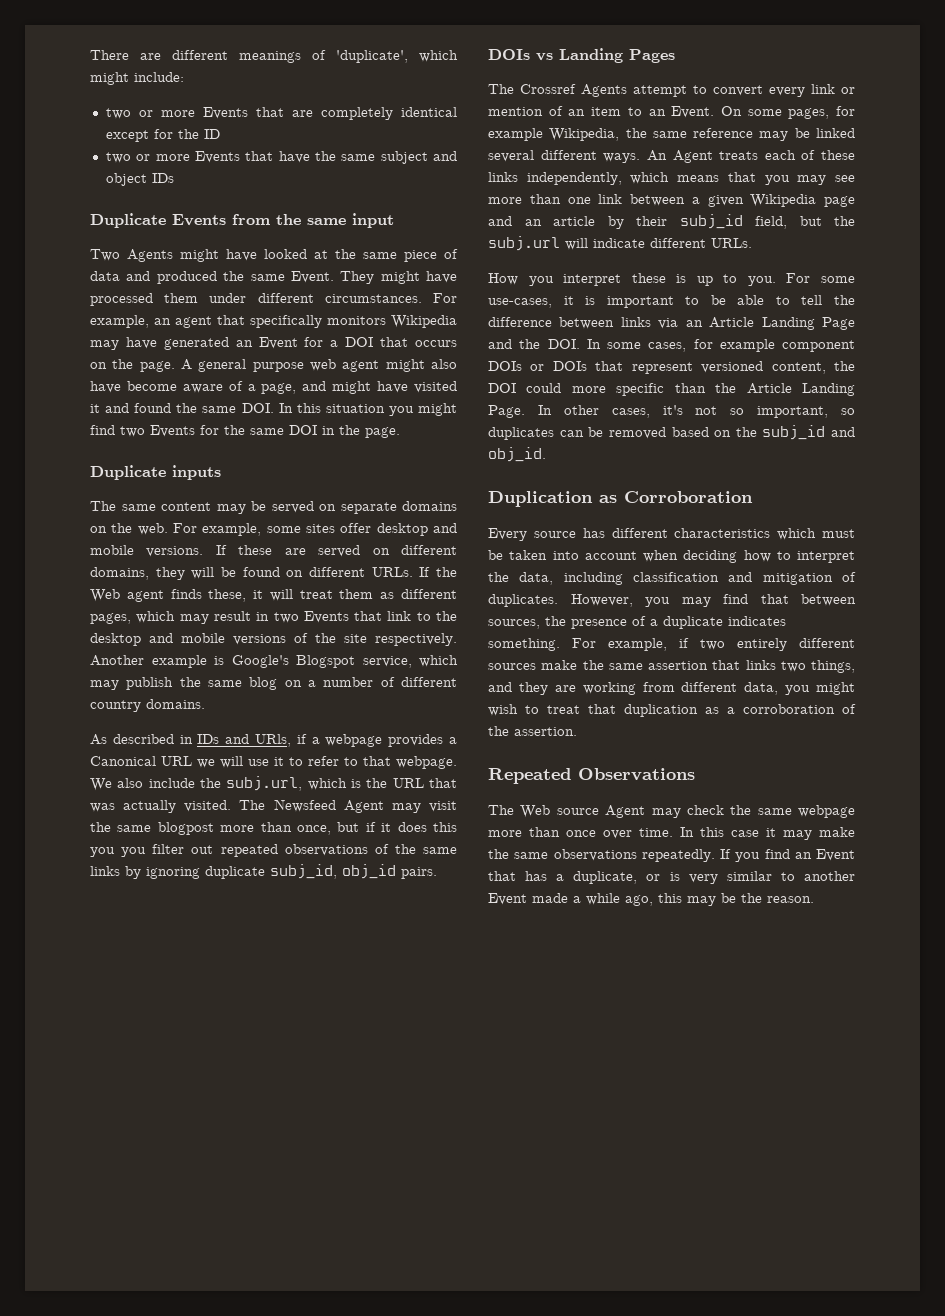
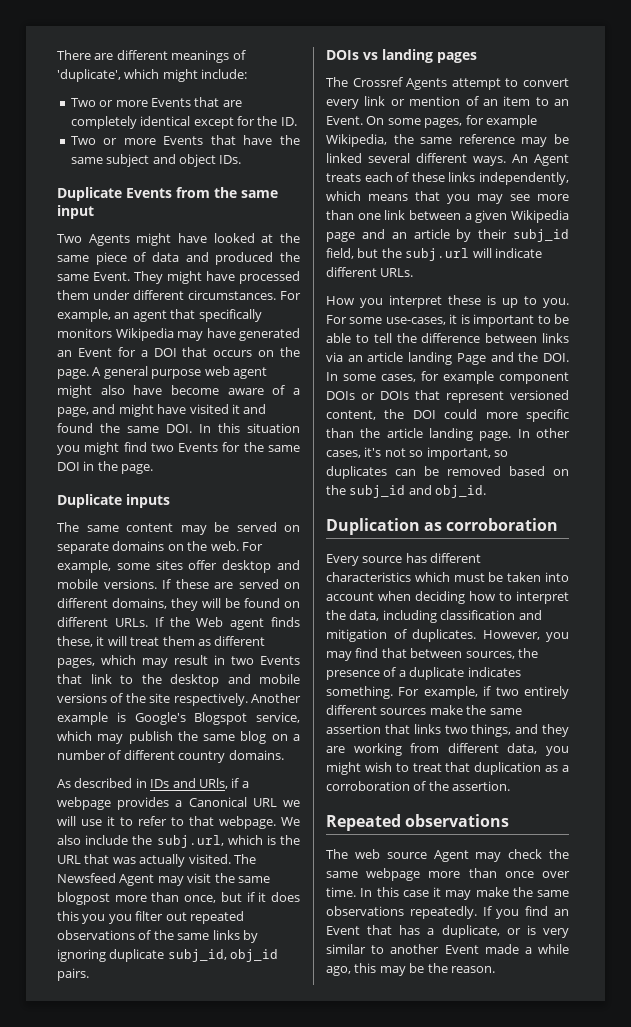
[105,108,131,119] two -> [70,98,96,107] Two
[203,129,220,139] [105,152,131,163] ID // two -> [280,117,297,126] [70,136,96,145] ID. // Two
[151,173,174,183] IDs -> [219,155,242,164] IDs.
[559,48,675,63] Landing Pages -> [382,49,477,63] landing pages
[709,317,815,330] Article Landing -> [367,352,453,365] article landing
[746,383,855,396] [488,405,525,418] Article Landing Page. -> [386,428,512,441] article landing page.
[624,491,753,503] Corroboration -> [446,518,559,531] corroboration
[578,768,695,781] [488,805,551,818] Observations // The Web -> [405,814,510,827] [326,849,380,859] observations // The web

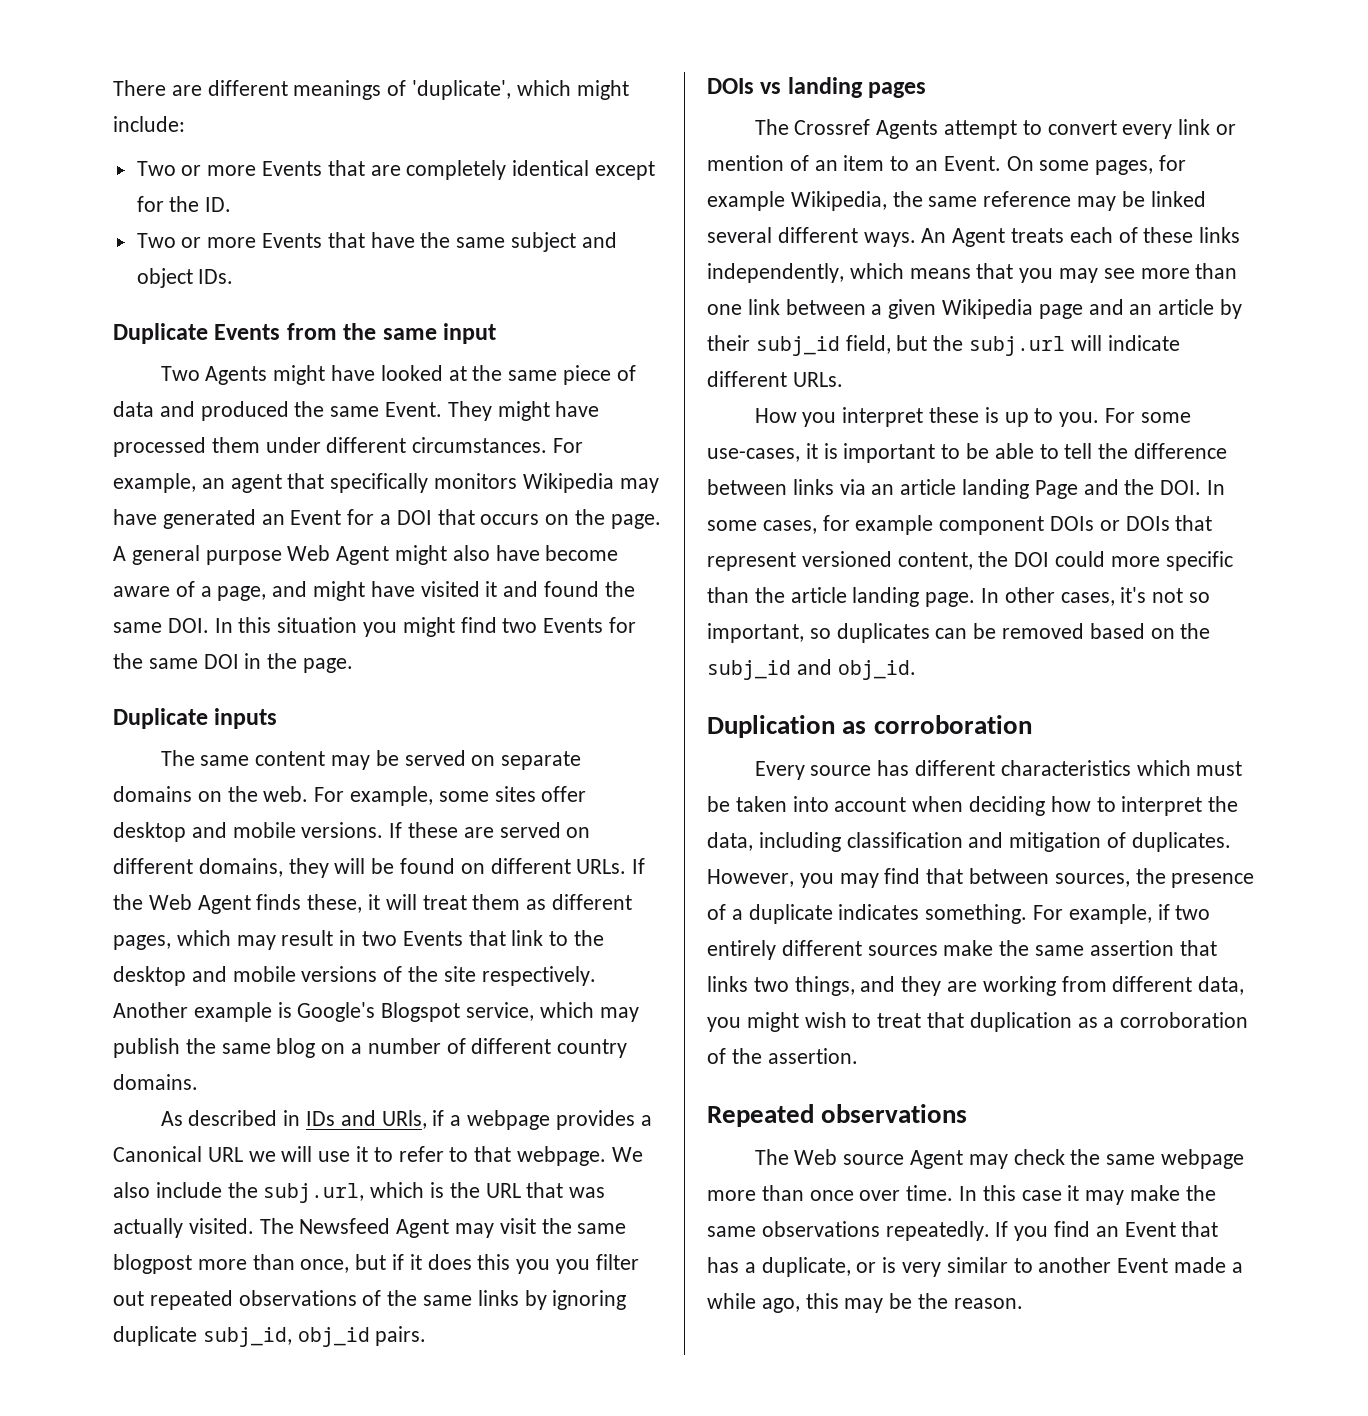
[204,366,267,379] web agent -> [287,545,390,565] Web Agent
[230,618,265,630] agent -> [197,895,251,914] Agent
[354,849,380,859] web -> [794,1149,838,1165] Web

